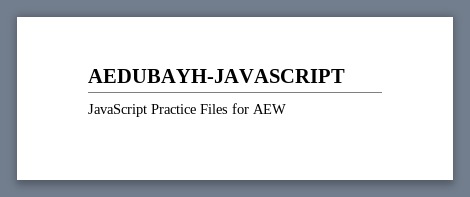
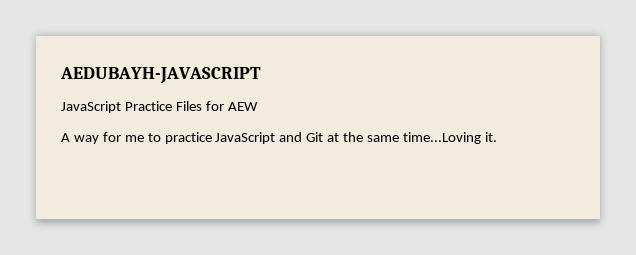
(286, 109) none -> [61,132,497,144] // A way for me to practice JavaScript and Git at the same time...Loving it.

